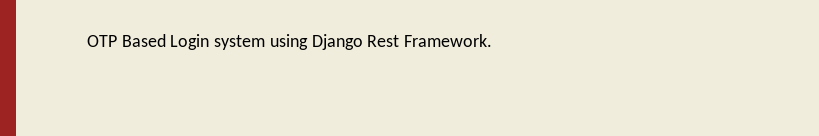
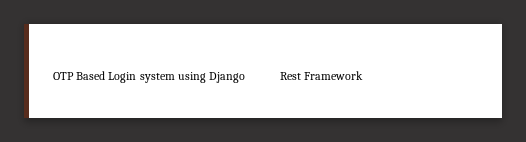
[404,34,493,47] Framework. -> [304,71,364,80] Framework

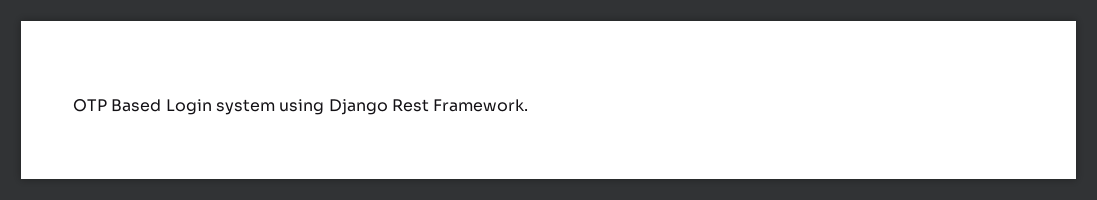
[304,71,364,80] Framework -> [433,99,529,112] Framework.

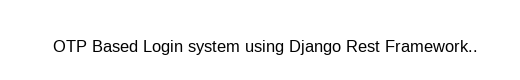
[433,99,529,112] Framework. -> [385,40,478,52] Framework..

